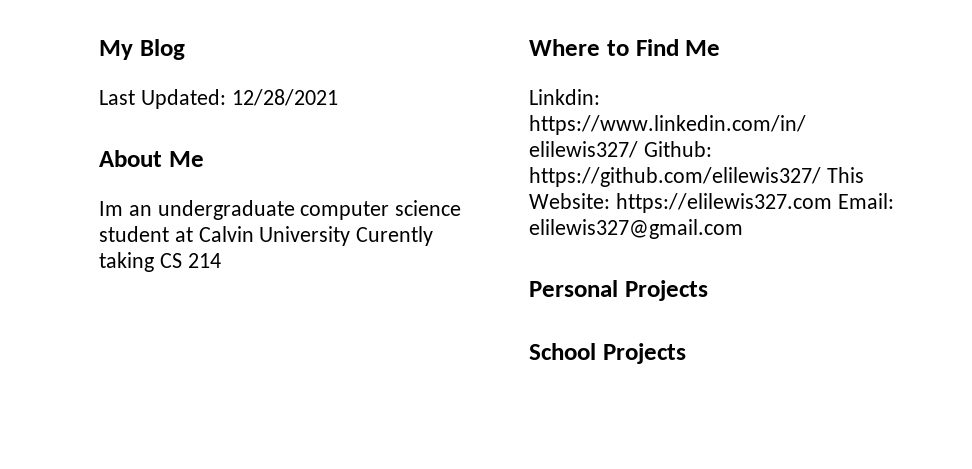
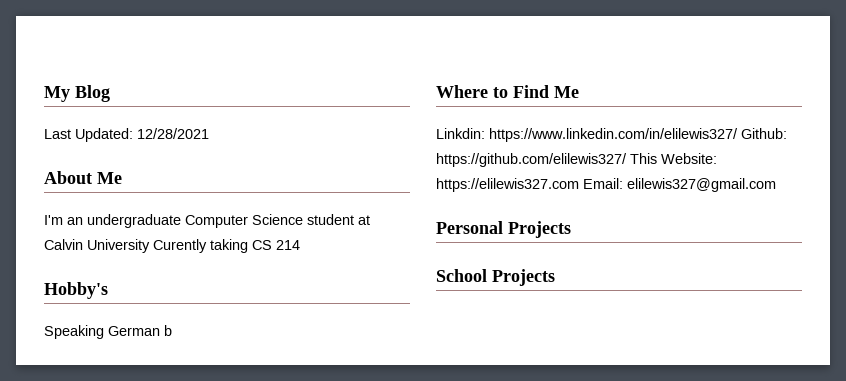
[99,201,123,216] Im -> [44,215,63,225] I'm
[300,200,462,220] computer science -> [185,214,303,228] Computer Science
(221, 260) none -> [44,282,108,299] [44,325,172,339] // Hobby's // Speaking German b

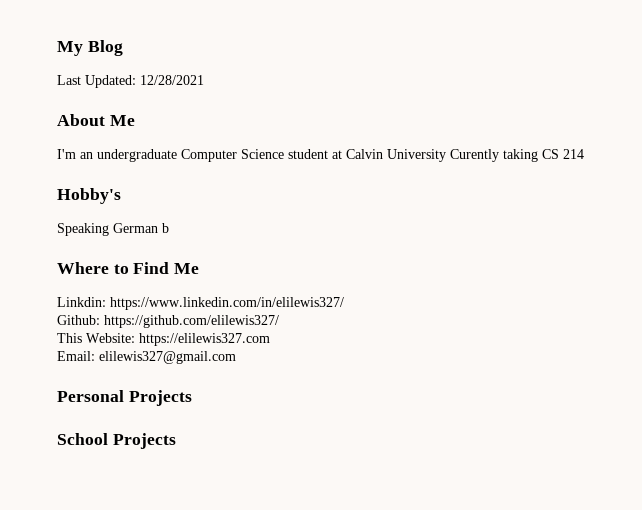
(738, 135) none -> (344, 303) //
(627, 160) none -> (279, 321) //
(579, 185) none -> (270, 339) //

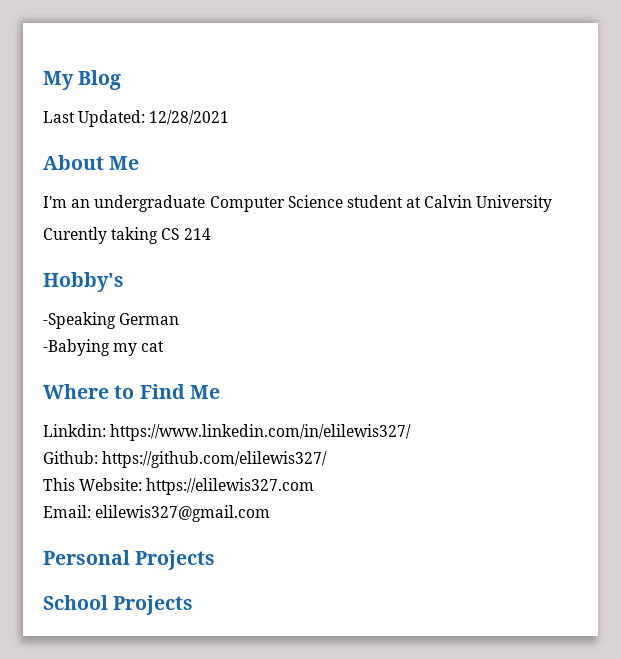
(446, 155) none -> (553, 203) //
[57,223,109,236] Speaking -> [43,312,116,329] -Speaking
[162,223,169,233] b -> [43,339,165,356] // -Babying my cat

